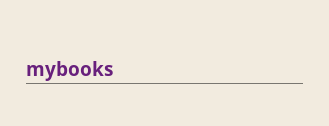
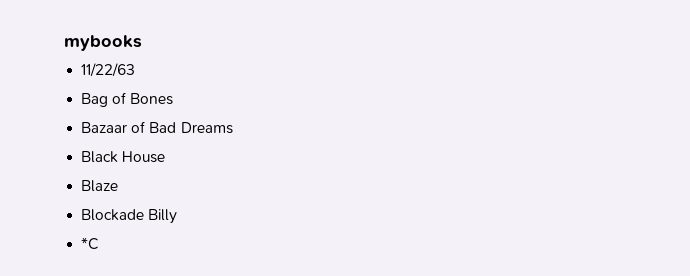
(113, 71) none -> [81,63,136,77] [81,92,174,107] [81,121,233,134] [81,151,166,163] [81,180,119,192] [81,209,178,224] [81,237,100,250] // 11/22/63 // Bag of Bones // Bazaar of Bad Dreams // Black House // Blaze // Blockade Billy // *C

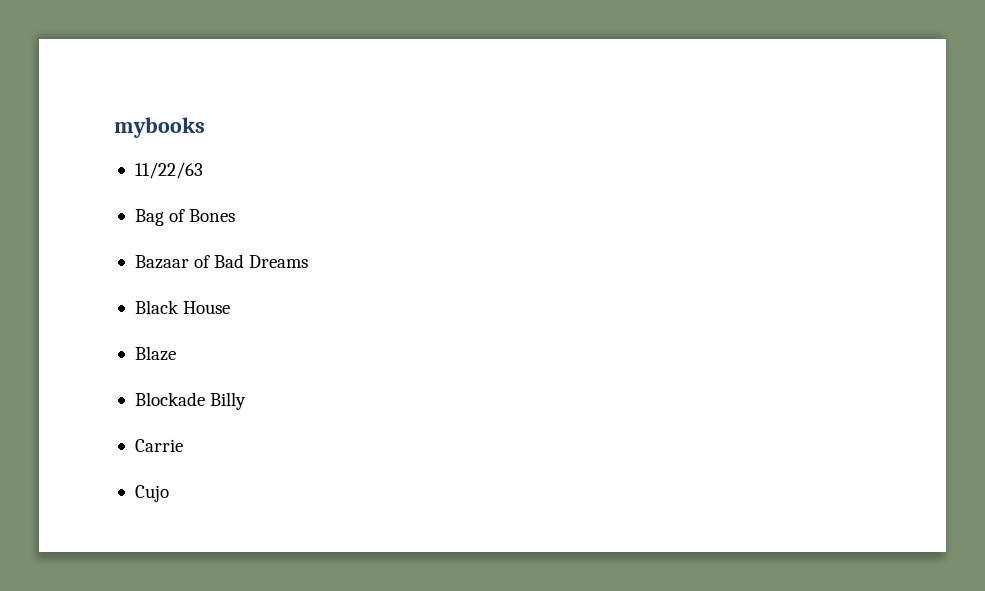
[81,237,100,250] *C -> [134,439,183,452] [134,485,169,502] Carrie // Cujo

